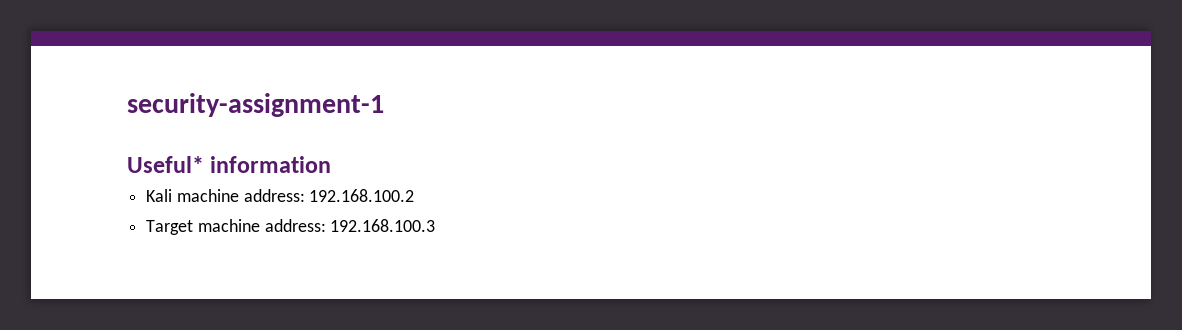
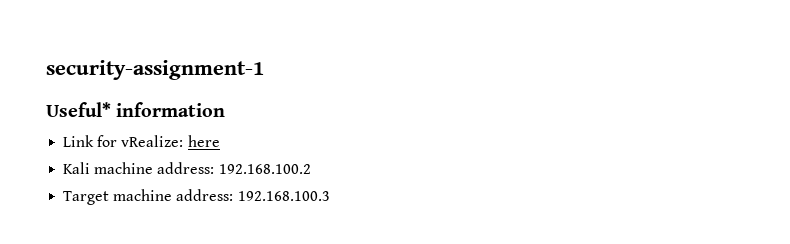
(332, 164) none -> [63,135,220,147] // Link for vRealize: here

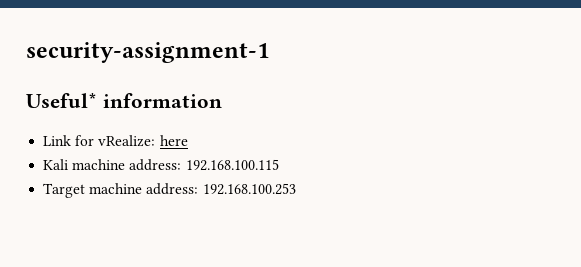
[218,164,311,174] 192.168.100.2 -> [185,159,279,171] 192.168.100.115
[237,191,330,201] 192.168.100.3 -> [202,183,296,195] 192.168.100.253

